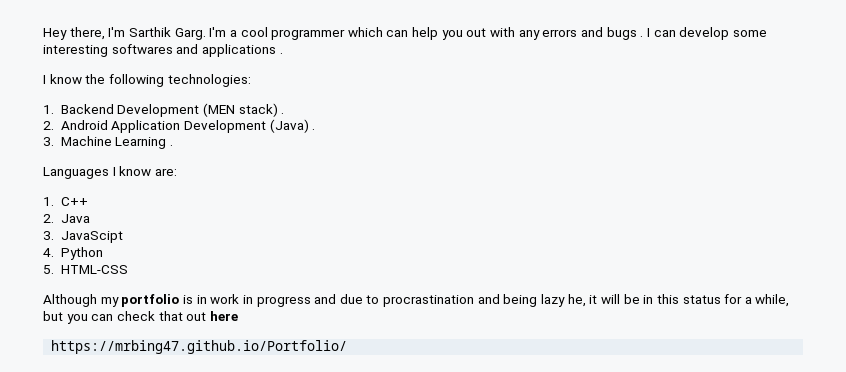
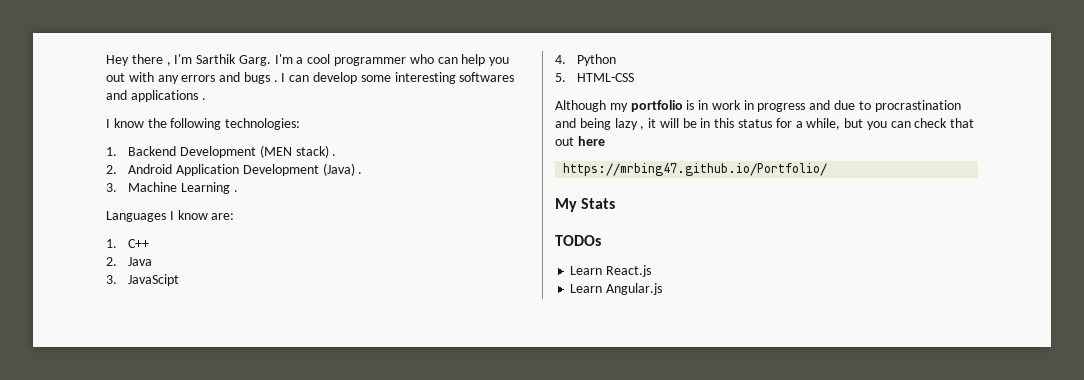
[69,27,105,40] there, -> [131,54,171,66] there ,
[347,27,383,37] which -> [409,54,434,64] who
[567,294,586,307] he, -> [640,126,645,130] ,
(348, 347) none -> [555,198,616,212] [555,235,601,246] [570,265,652,277] [570,283,663,295] // My Stats // TODOs // Learn React.js // Learn Angular.js

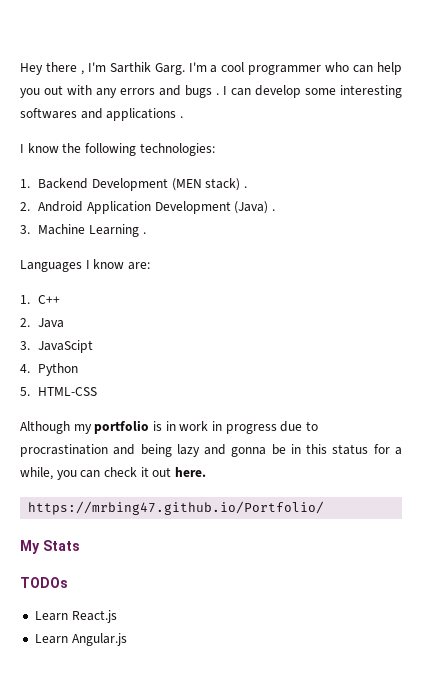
[809,100,831,110] and -> (277, 429) none
[640,118,679,130] , it will -> [204,444,267,457] and gonna
[844,118,864,128] but -> (53, 473) none
[950,118,975,128] [555,136,605,146] that out here -> [140,467,206,477] it out here.

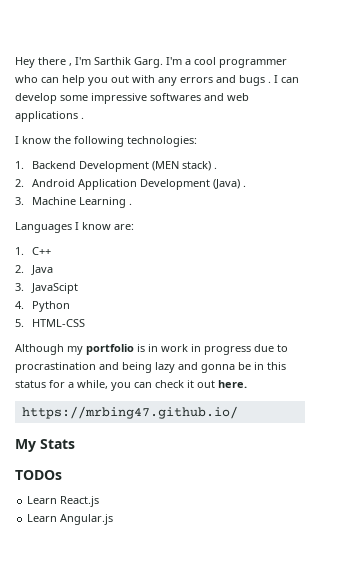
[340,85,402,98] interesting -> [91,93,147,104] impressive
(103, 113) none -> [227,93,249,101] web
[28,501,325,515] https://mrbing47.github.io/Portfolio/ -> [21,406,238,419] https://mrbing47.github.io/

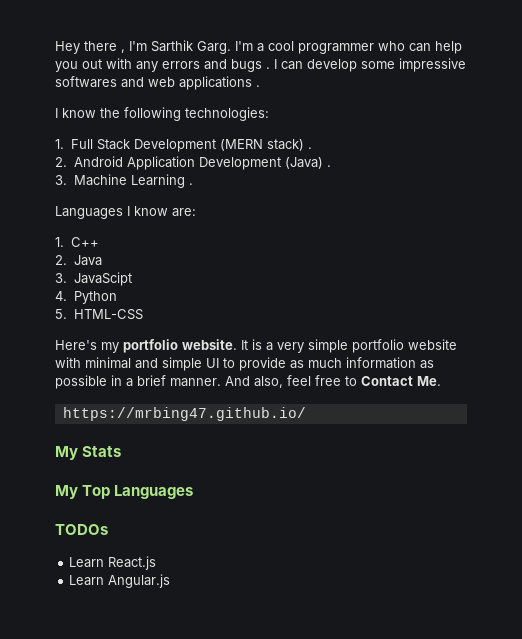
[32,161,180,172] Backend Development (MEN -> [70,139,263,152] Full Stack Development (MERN
[15,344,64,355] Although -> [55,340,97,350] Here's
[137,344,288,355] [15,362,286,373] [15,380,247,391] is in work in progress due to procrastination and being lazy and gonna be in this status for a while, you can check it out here. -> [182,339,457,353] [55,357,434,371] [55,375,441,389] website. It is a very simple portfolio website with minimal and simple UI to provide as much information as possible in a brief manner. And also, feel free to Contact Me.
(75, 444) none -> [55,485,194,499] // My Top Languages

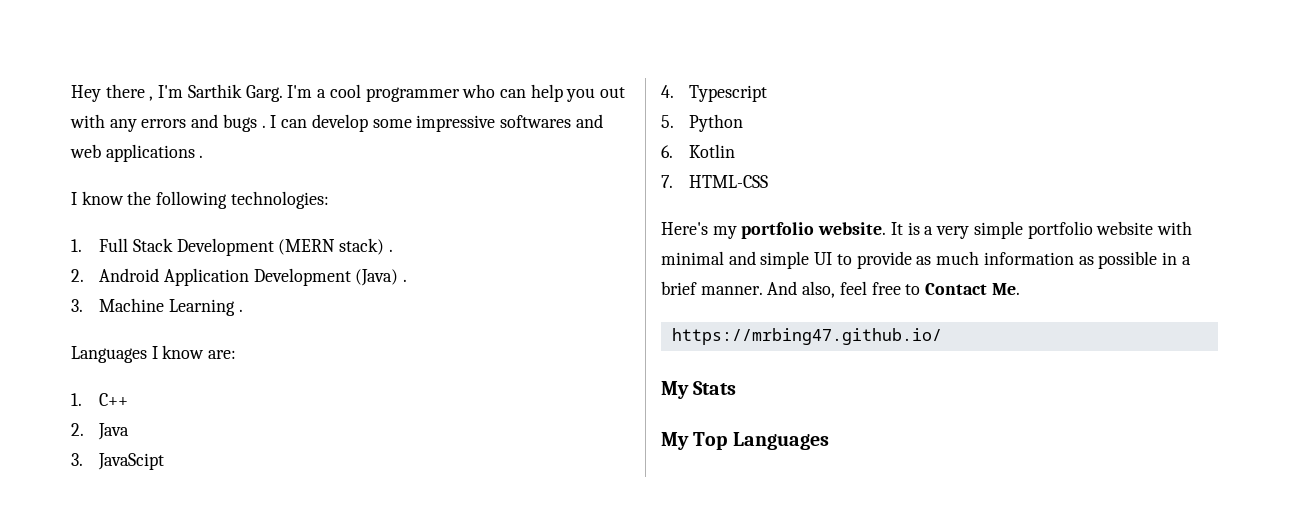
(67, 296) none -> [689,85,768,102] [661,115,674,128] Typescript // 5.
[55,309,67,319] 5. -> [661,144,736,158] [661,175,673,188] 6. Kotlin // 7.
[55,524,108,535] [69,556,157,570] [69,574,171,588] // TODOs // Learn React.js // Learn Angular.js -> (829, 441) none

